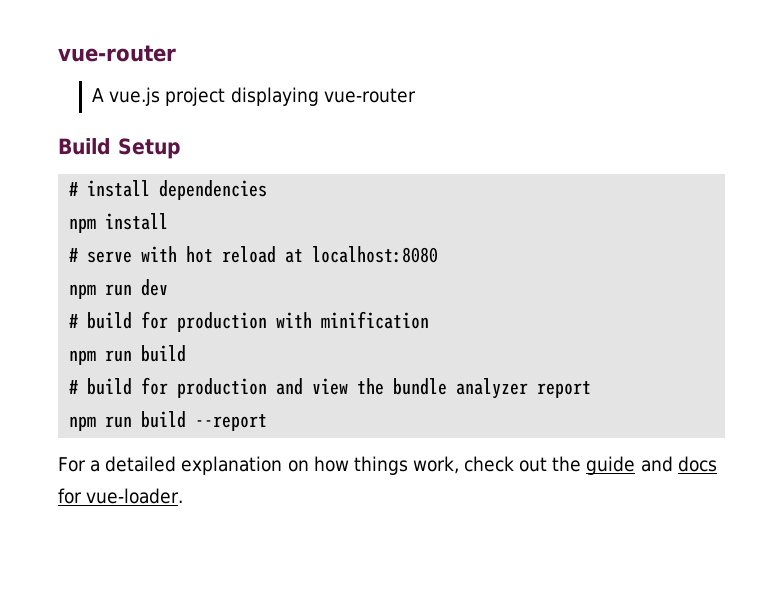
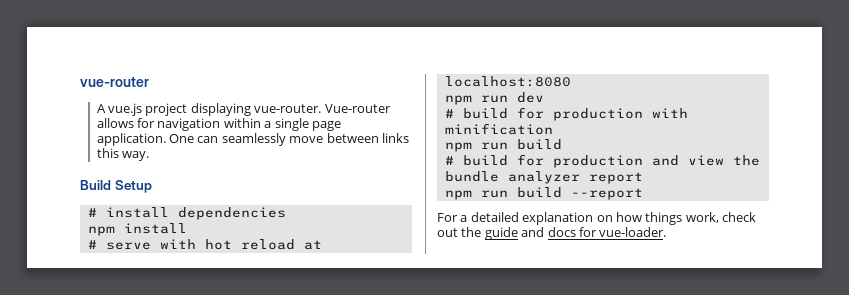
[323,88,416,103] vue-router -> [254,104,391,113] [96,118,341,131] [96,133,409,146] [96,148,150,161] vue-router. Vue-router allows for navigation within a single page application. One can seamlessly move between links this way.

